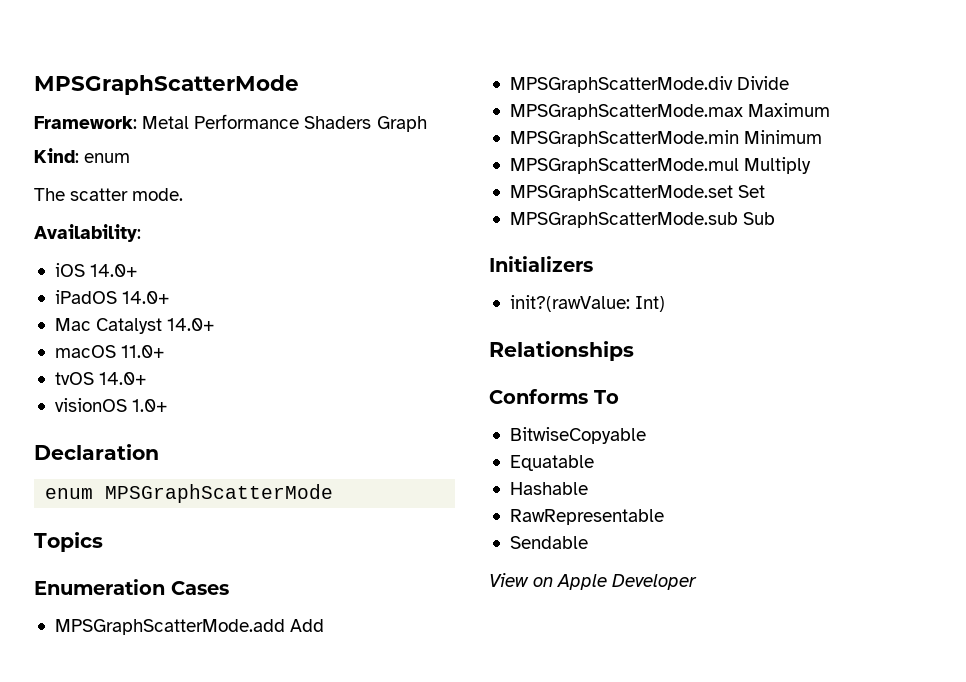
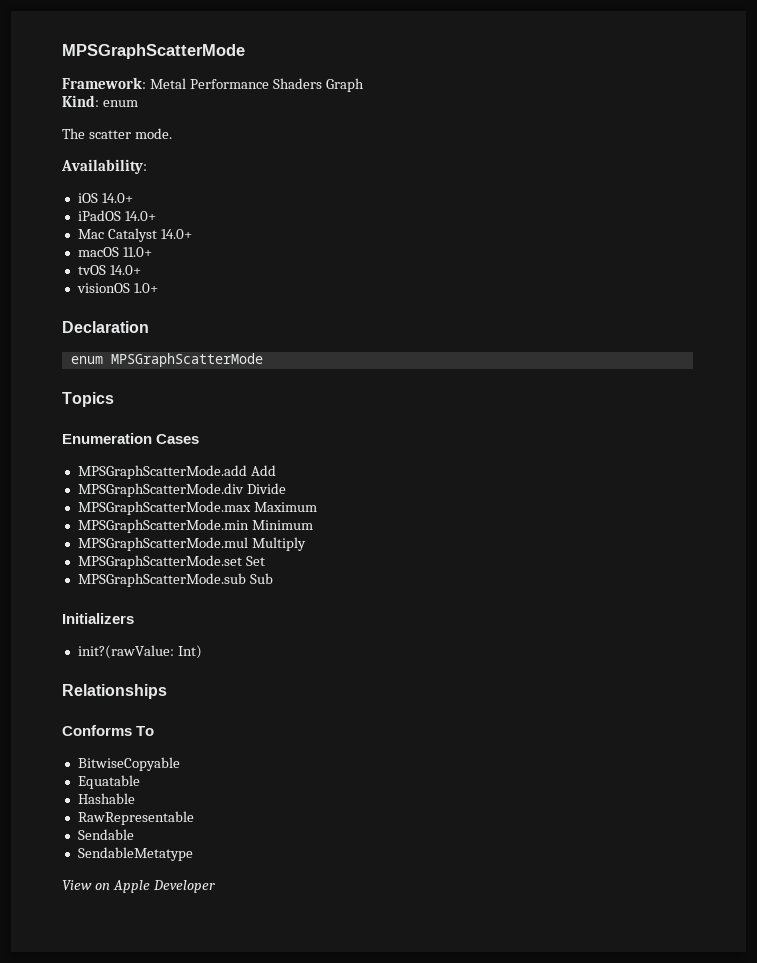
(588, 542) none -> [77,847,193,861] // SendableMetatype

